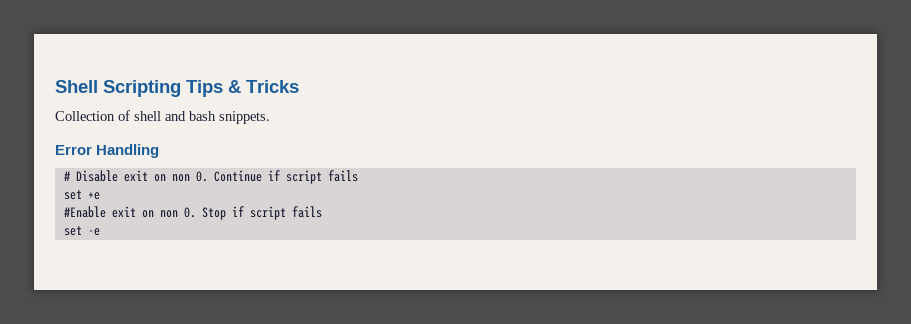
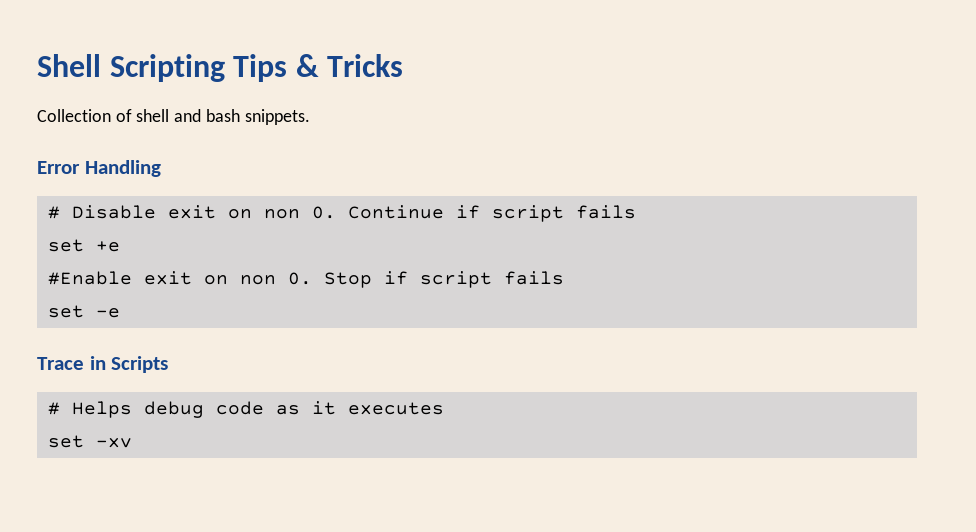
(100, 232) none -> [37,356,169,373] [47,401,444,418] [47,435,132,448] // Trace in Scripts // # Helps debug code as it executes // set -xv

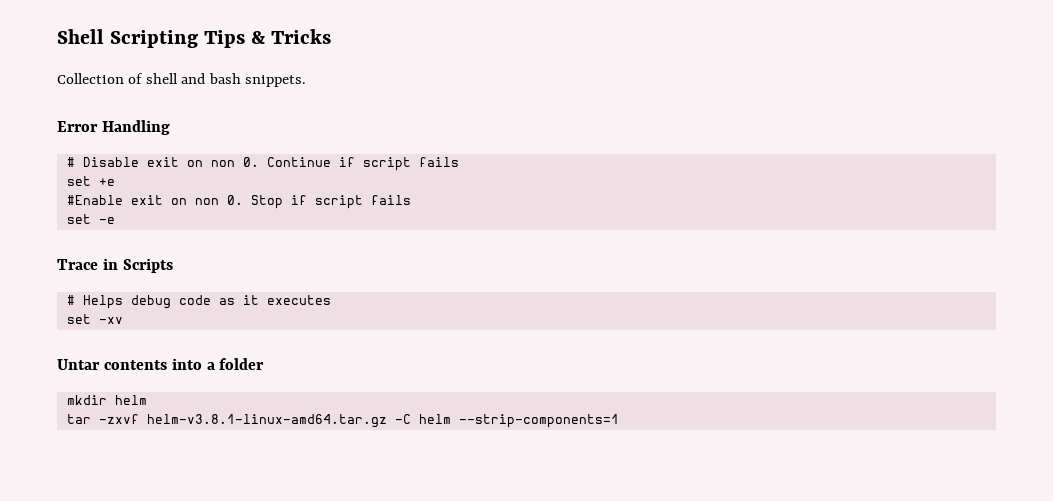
(132, 442) none -> [57,358,265,370] [66,395,147,405] [66,414,619,428] // Untar contents into a folder // mkdir helm // tar -zxvf helm-v3.8.1-linux-amd64.tar.gz -C helm --strip-components=1

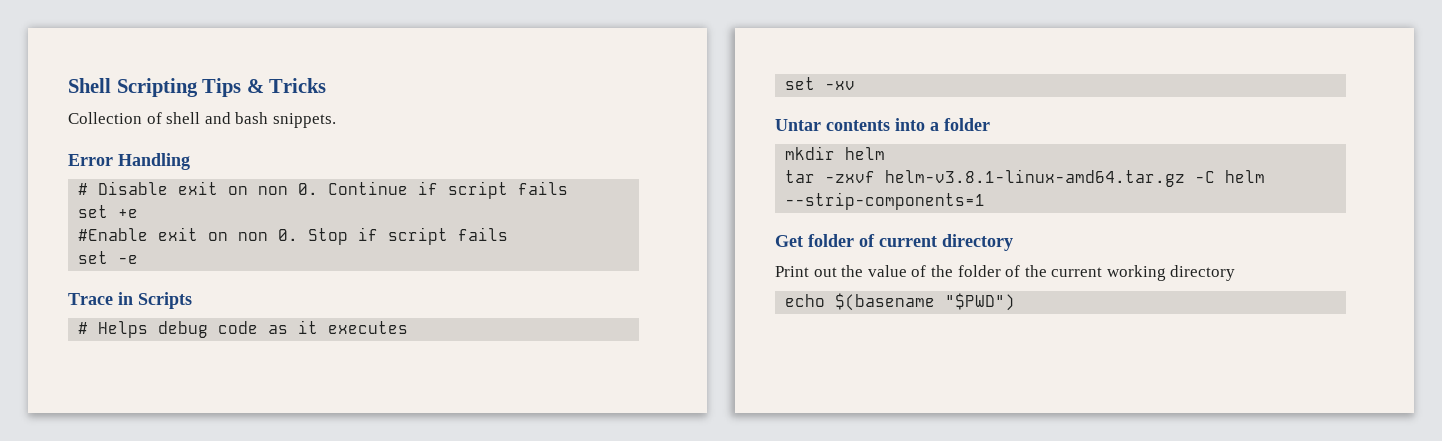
(619, 421) none -> [775,234,1013,251] [775,265,1236,281] [785,293,1016,311] // Get folder of current directory // Print out the value of the folder of the current working directory // echo $(basename "$PWD")

